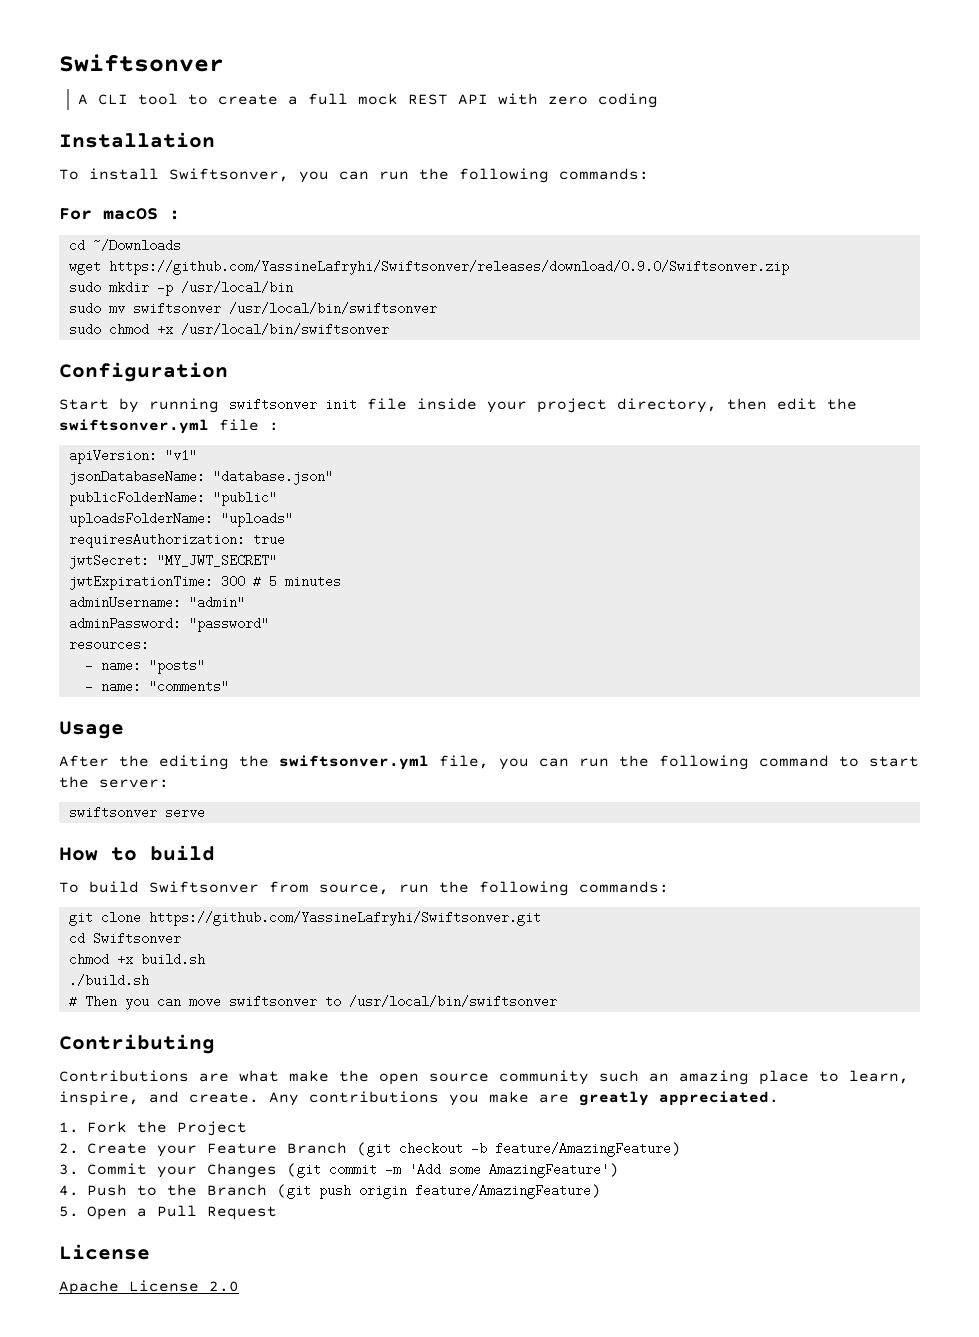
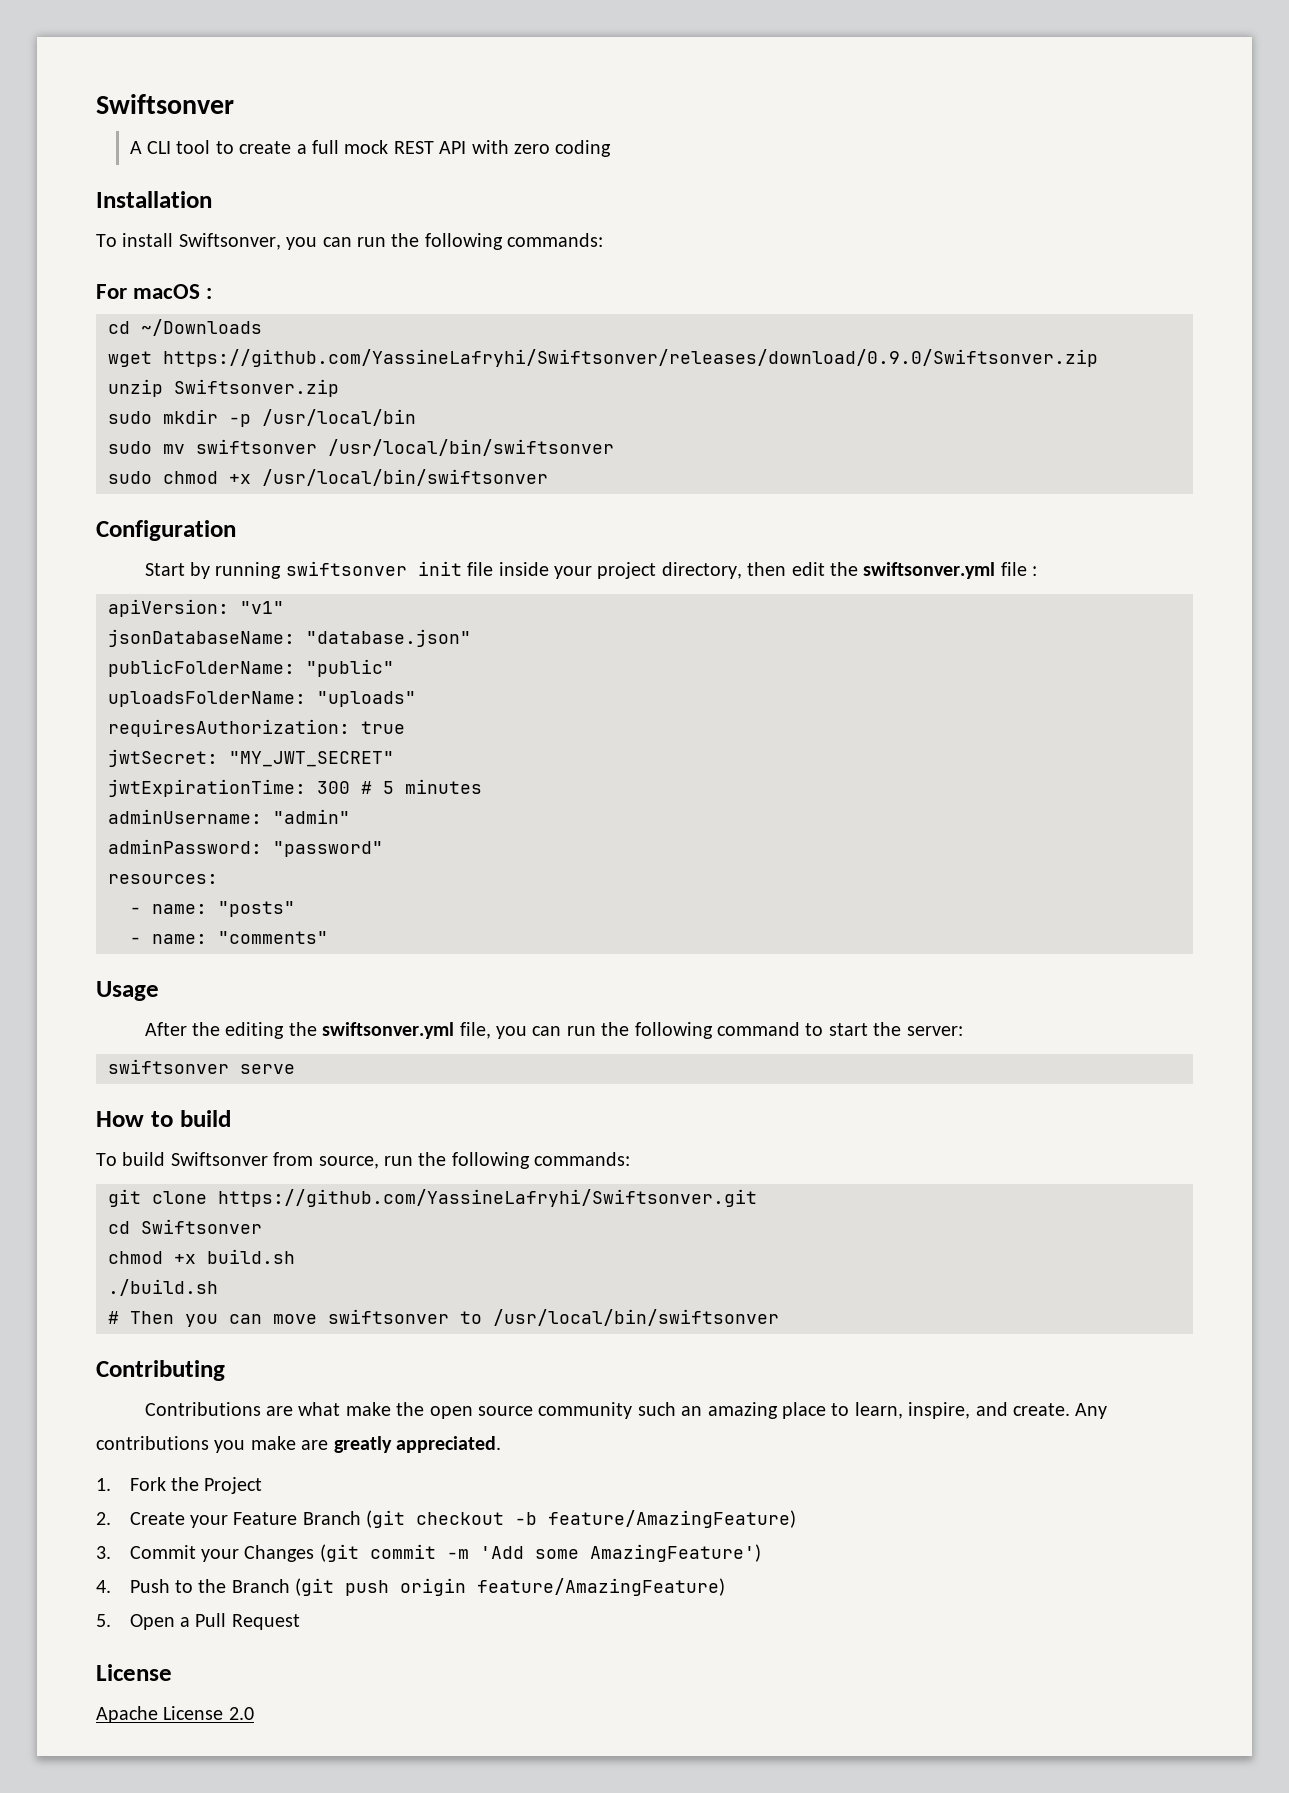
(789, 267) none -> [108,379,339,397] // unzip Swiftsonver.zip

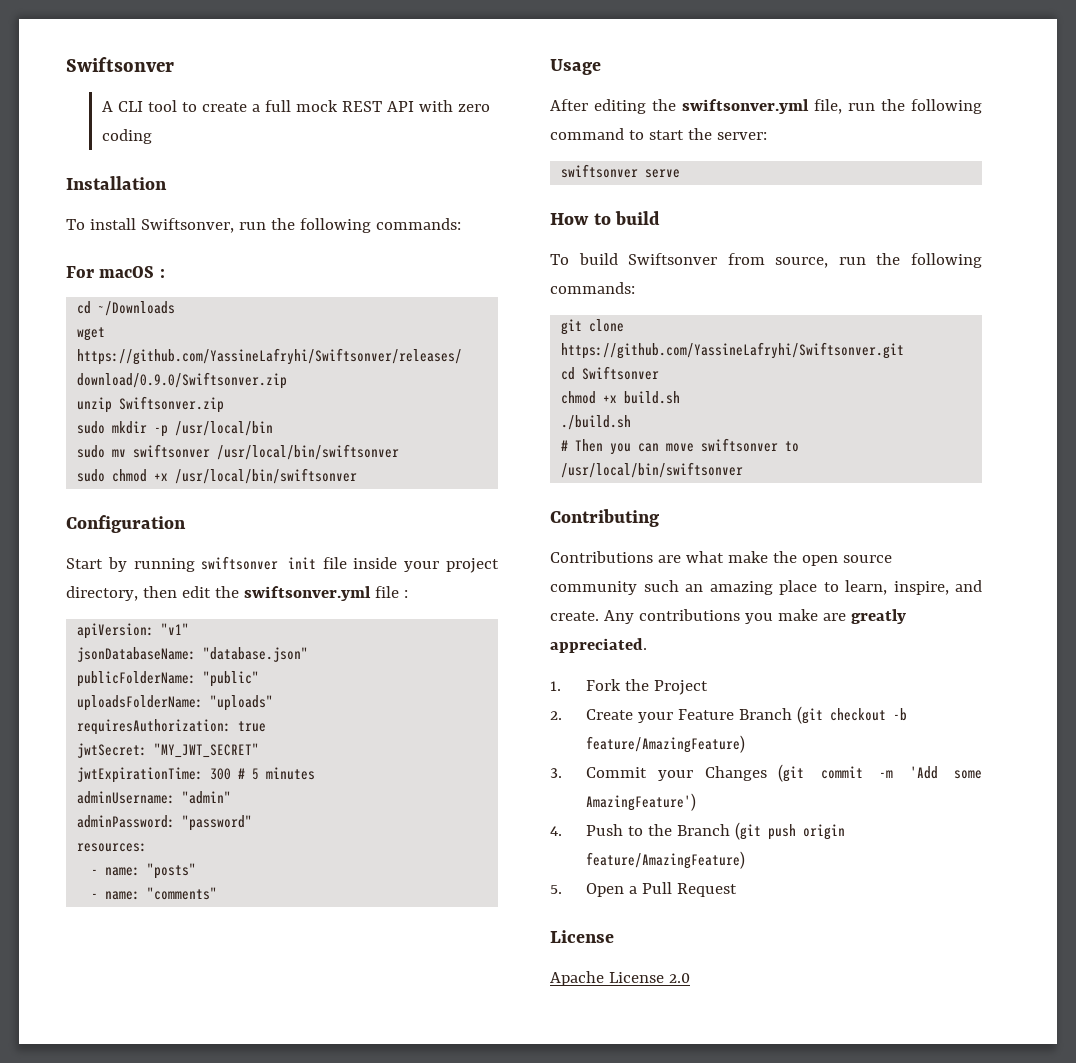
[286,237,352,250] you can -> (234, 225) none
[192,1022,221,1036] the -> (588, 105) none
[496,1026,562,1039] you can -> (842, 106) none

